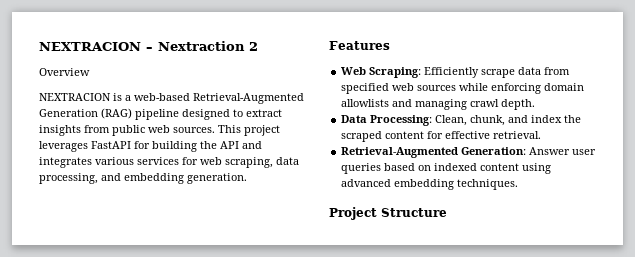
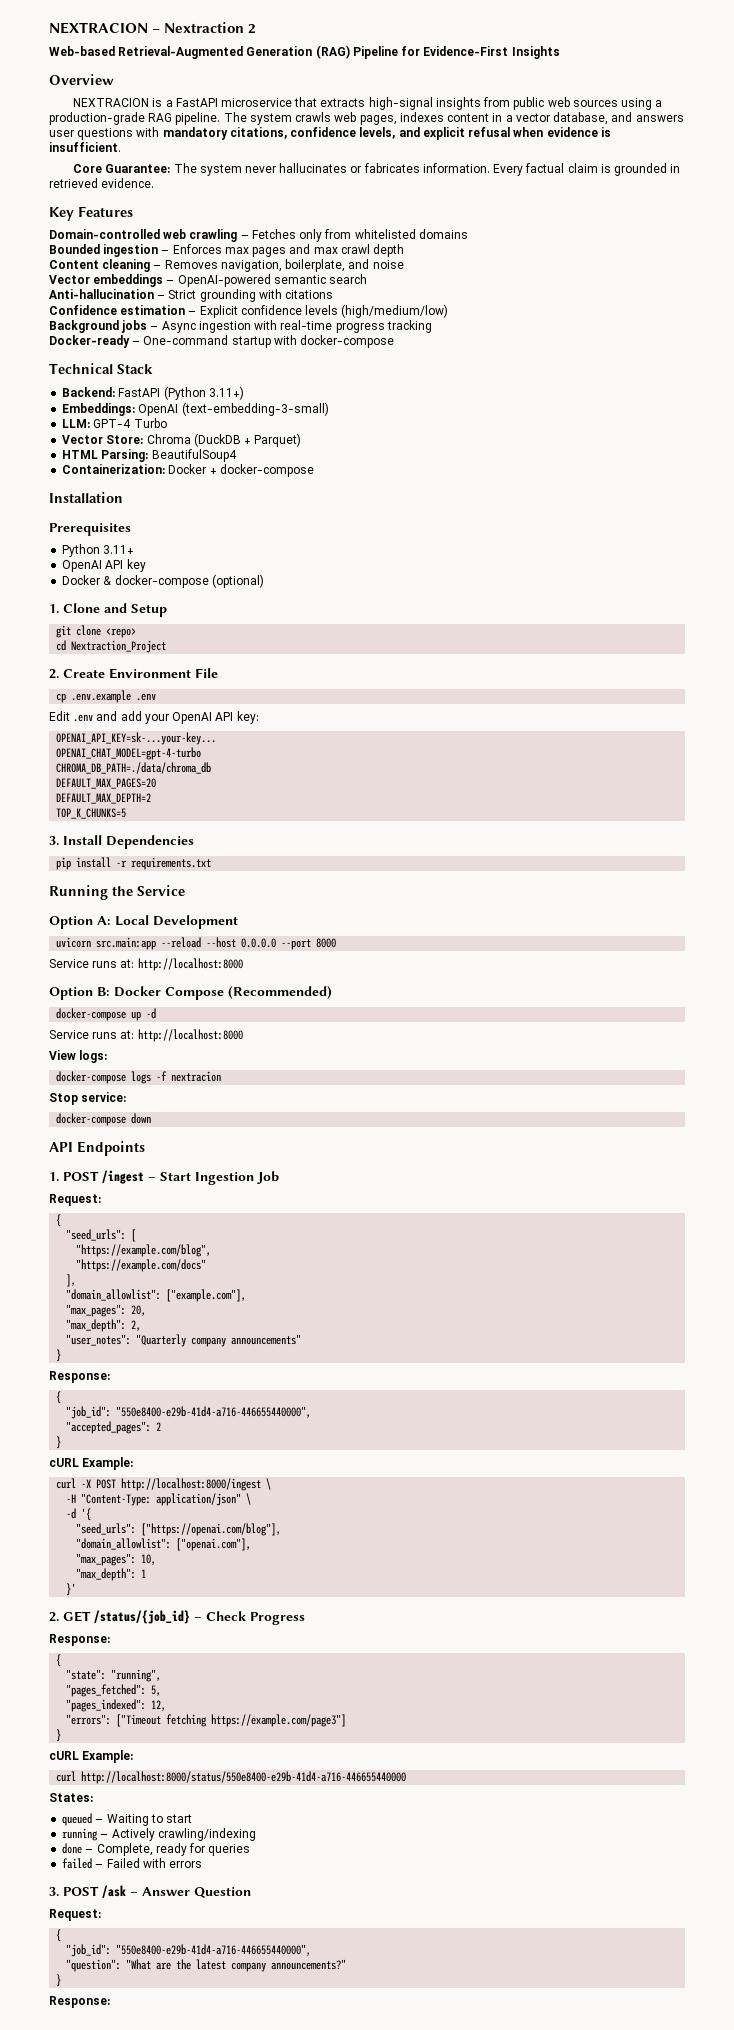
[39,68,90,76] [39,93,304,104] [39,108,282,120] [39,125,280,136] [39,141,262,152] [39,157,299,168] [39,173,247,184] [329,41,390,50] [341,67,571,78] [341,83,585,94] [341,99,536,110] [341,115,582,126] [341,131,542,142] [341,147,597,158] [341,163,552,174] [341,179,519,190] [329,207,447,220] Overview // NEXTRACION is a web-based Retrieval-Augmented Generation (RAG) pipeline designed to extract insights from public web sources. This project leverages FastAPI for building the API and integrates various services for web scraping, data processing, and embedding generation. // Features // Web Scraping: Efficiently scrape data from specified web sources while enforcing domain allowlists and managing crawl depth. // Data Processing: Clean, chunk, and index the scraped content for effective retrieval. // Retrieval-Augmented Generation: Answer user queries based on indexed content using advanced embedding techniques. // Project Structure -> [49,45,560,59] [49,74,114,85] [73,97,663,110] [49,112,684,125] [49,127,611,140] [49,142,121,152] [73,163,681,176] [49,178,155,188] [49,206,133,221] [49,229,468,242] [49,244,405,257] [49,259,404,272] [49,274,368,287] [49,289,334,302] [49,304,449,318] [49,320,432,333] [49,335,395,348] [49,363,153,374] [62,386,244,400] [62,402,329,416] [62,418,167,428] [62,433,302,447] [62,449,237,462] [62,464,314,477] [49,492,123,503] [49,523,131,536] [62,544,135,557] [62,559,146,572] [62,574,264,588] [49,603,167,617] [56,625,137,638] [56,640,167,653] [49,668,218,679] [56,690,157,703] [49,711,259,724] [56,732,217,745] [56,747,202,760] [56,762,212,774] [56,778,157,789] [56,793,152,804] [56,808,127,819] [49,835,194,849] [56,857,212,870] [49,885,185,900] [49,915,238,929] [56,937,337,950] [49,958,243,971] [49,986,332,1000] [56,1008,157,1021] [49,1029,243,1042] [49,1050,108,1063] [56,1071,222,1084] [49,1092,127,1105] [56,1113,152,1126] [49,1141,145,1156] [49,1170,279,1185] [49,1194,101,1206] [56,1214,62,1227] [66,1229,137,1242] [76,1244,212,1257] [76,1259,207,1272] [66,1274,77,1287] [66,1289,247,1302] [66,1304,147,1317] [66,1319,142,1332] [66,1334,302,1347] [56,1349,62,1362] [49,1371,110,1383] [56,1391,62,1404] [66,1406,312,1419] [66,1421,162,1434] [56,1436,62,1449] [49,1457,134,1470] [56,1478,272,1491] [66,1493,252,1506] [66,1508,92,1521] [76,1523,282,1536] [76,1538,252,1551] [76,1553,157,1566] [76,1568,147,1581] [66,1583,77,1596] [49,1610,305,1625] [49,1634,110,1646] [56,1654,62,1667] [66,1669,162,1682] [66,1684,162,1697] [66,1699,167,1712] [66,1714,347,1727] [56,1729,62,1742] [49,1750,134,1763] [56,1771,407,1784] [49,1793,93,1802] [62,1813,193,1826] [62,1828,256,1841] [62,1843,251,1856] [62,1858,203,1869] [49,1885,251,1898] [49,1909,101,1921] [56,1929,62,1942] [66,1944,312,1957] [66,1959,347,1972] [56,1974,62,1987] [49,1996,110,2008] Web-based Retrieval-Augmented Generation (RAG) Pipeline for Evidence-First Insights // Overview // NEXTRACION is a FastAPI microservice that extracts high-signal insights from public web sources using a production-grade RAG pipeline. The system crawls web pages, indexes content in a vector database, and answers user questions with mandatory citations, confidence levels, and explicit refusal when evidence is insufficient. // Core Guarantee: The system never hallucinates or fabricates information. Every factual claim is grounded in retrieved evidence. // Key Features // Domain-controlled web crawling – Fetches only from whitelisted domains // Bounded ingestion – Enforces max pages and max crawl depth // Content cleaning – Removes navigation, boilerplate, and noise // Vector embeddings – OpenAI-powered semantic search // Anti-hallucination – Strict grounding with citations // Confidence estimation – Explicit confidence levels (high/medium/low) // Background jobs – Async ingestion with real-time progress tracking // Docker-ready – One-command startup with docker-compose // Technical Stack // Backend: FastAPI (Python 3.11+) // Embeddings: OpenAI (text-embedding-3-small) // LLM: GPT-4 Turbo // Vector Store: Chroma (DuckDB + Parquet) // HTML Parsing: BeautifulSoup4 // Containerization: Docker + docker-compose // Installation // Prerequisites // Python 3.11+ // OpenAI API key // Docker & docker-compose (optional) // 1. Clone and Setup // git clone <repo> // cd Nextraction_Project // 2. Create Environment File // cp .env.example .env // Edit .env and add your OpenAI API key: // OPENAI_API_KEY=sk-...your-key... // OPENAI_CHAT_MODEL=gpt-4-turbo // CHROMA_DB_PATH=./data/chroma_db // DEFAULT_MAX_PAGES=20 // DEFAULT_MAX_DEPTH=2 // TOP_K_CHUNKS=5 // 3. Install Dependencies // pip install -r requirements.txt // Running the Service // Option A: Local Development // uvicorn src.main:app --reload --host 0.0.0.0 --port 8000 // Service runs at: http://localhost:8000 // Option B: Docker Compose (Recommended) // docker-compose up -d // Service runs at: http://localhost:8000 // View logs: // docker-compose logs -f nextracion // Stop service: // docker-compose down // API Endpoints // 1. POST /ingest – Start Ingestion Job // Request: // { // "seed_urls": [ // "https://example.com/blog", // "https://example.com/docs" // ], // "domain_allowlist": ["example.com"], // "max_pages": 20, // "max_depth": 2, // "user_notes": "Quarterly company announcements" // } // Response: // { // "job_id": "550e8400-e29b-41d4-a716-446655440000", // "accepted_pages": 2 // } // cURL Example: // curl -X POST http://localhost:8000/ingest \ // -H "Content-Type: application/json" \ // -d '{ // "seed_urls": ["https://openai.com/blog"], // "domain_allowlist": ["openai.com"], // "max_pages": 10, // "max_depth": 1 // }' // 2. GET /status/{job_id} – Check Progress // Response: // { // "state": "running", // "pages_fetched": 5, // "pages_indexed": 12, // "errors": ["Timeout fetching https://example.com/page3"] // } // cURL Example: // curl http://localhost:8000/status/550e8400-e29b-41d4-a716-446655440000 // States: // queued – Waiting to start // running – Actively crawling/indexing // done – Complete, ready for queries // failed – Failed with errors // 3. POST /ask – Answer Question // Request: // { // "job_id": "550e8400-e29b-41d4-a716-446655440000", // "question": "What are the latest company announcements?" // } // Response:

